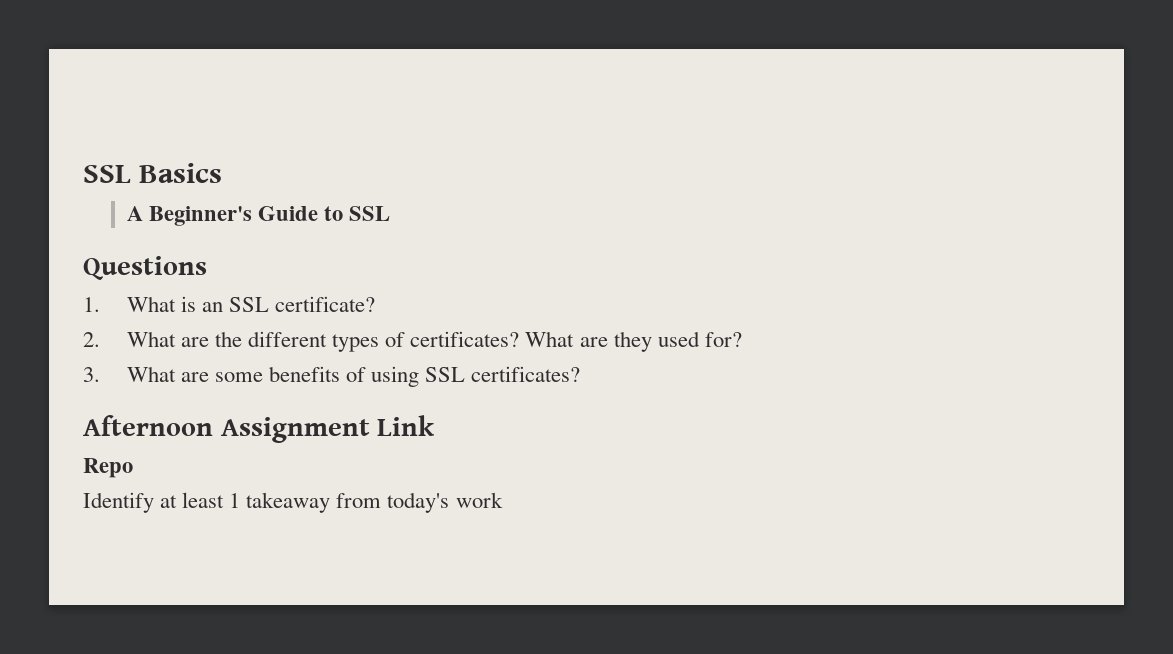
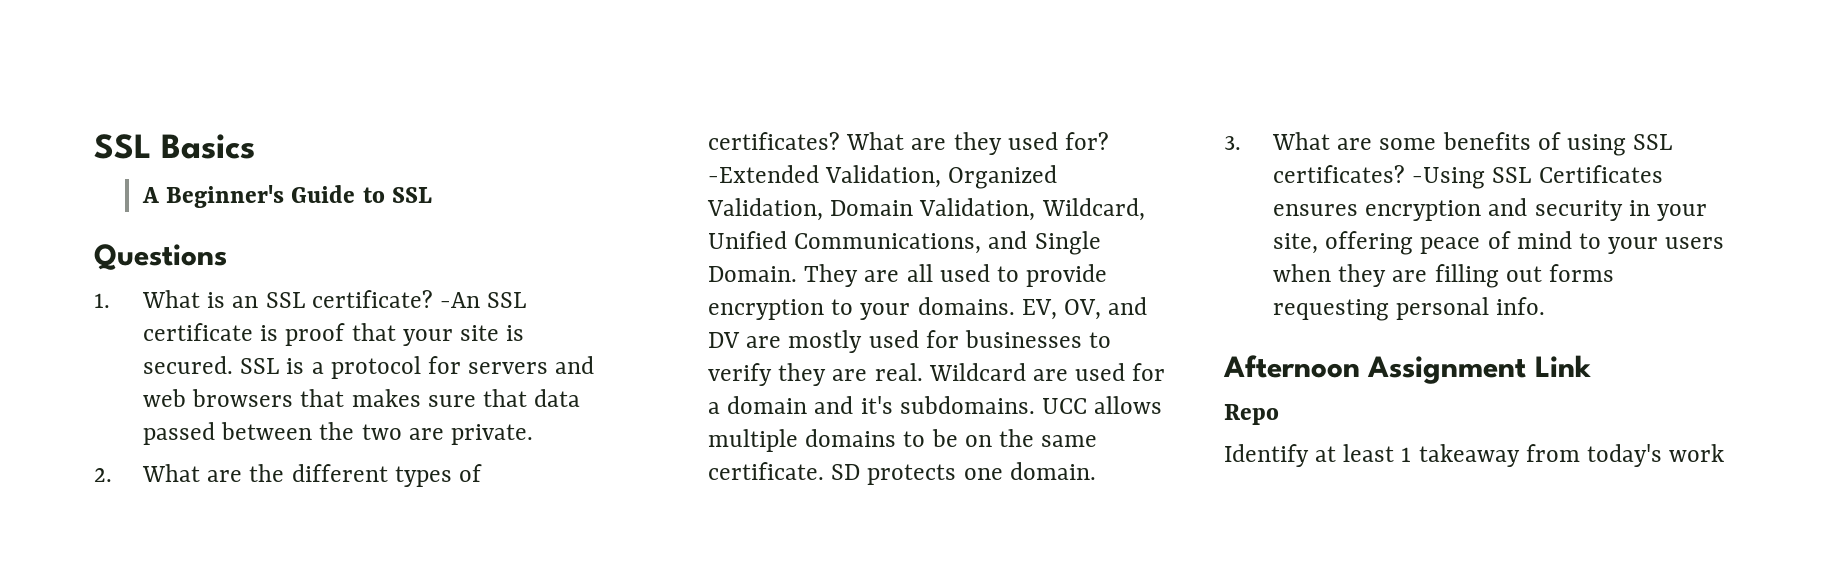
(376, 304) none -> [439,292,527,308] [143,323,525,346] [143,356,595,379] [143,389,581,407] [143,422,533,445] -An SSL certificate is proof that your site is secured. SSL is a protocol for servers and web browsers that makes sure that data passed between the two are private.
(742, 339) none -> [708,165,1058,189] [707,198,1145,221] [708,231,1101,255] [708,264,1108,287] [708,297,1148,320] [708,330,1112,353] [708,363,1166,386] [708,396,1163,414] [708,429,1098,452] [708,462,1096,485] -Extended Validation, Organized Validation, Domain Validation, Wildcard, Unified Communications, and Single Domain. They are all used to provide encryption to your domains. EV, OV, and DV are mostly used for businesses to verify they are real. Wildcard are used for a domain and it's subdomains. UCC allows multiple domains to be on the same certificate. SD protects one domain.
(581, 374) none -> [1412,165,1663,189] [1273,198,1707,221] [1273,231,1725,255] [1273,264,1614,288] [1273,297,1546,321] -Using SSL Certificates ensures encryption and security in your site, offering peace of mind to your users when they are filling out forms requesting personal info.

